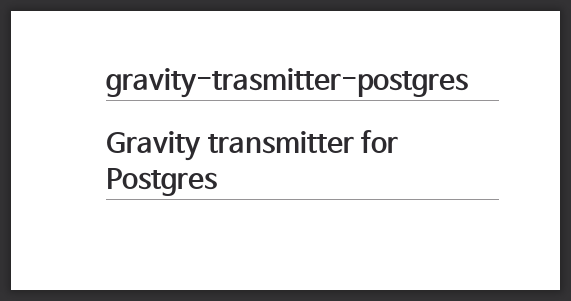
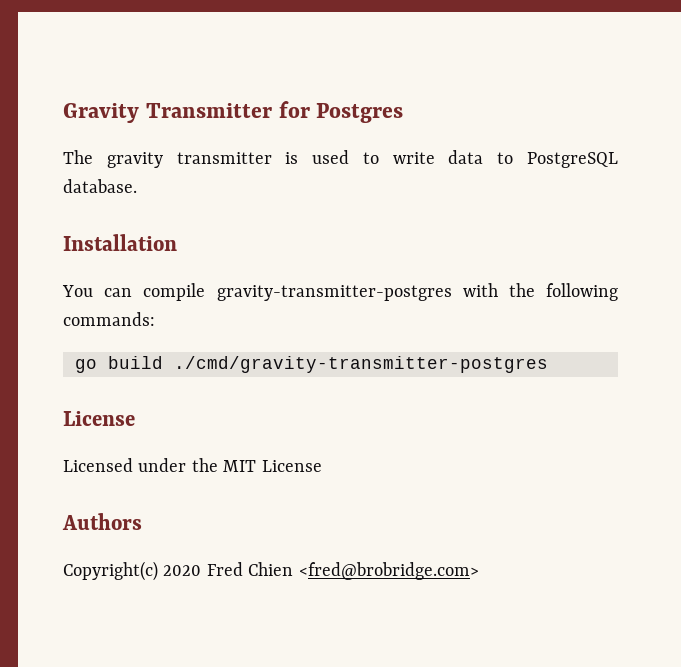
[106,68,468,98] [106,131,354,161] gravity-trasmitter-postgres // Gravity transmitter -> [63,103,272,123] Gravity Transmitter
(217, 182) none -> [63,150,618,168] [63,179,137,193] [63,234,177,251] [62,283,618,301] [63,312,155,326] [75,356,548,373] [63,411,135,426] [63,458,322,472] [62,513,142,530] [63,561,479,581] // The gravity transmitter is used to write data to PostgreSQL database. // Installation // You can compile gravity-transmitter-postgres with the following commands: // go build ./cmd/gravity-transmitter-postgres // License // Licensed under the MIT License // Authors // Copyright(c) 2020 Fred Chien <fred@brobridge.com>

